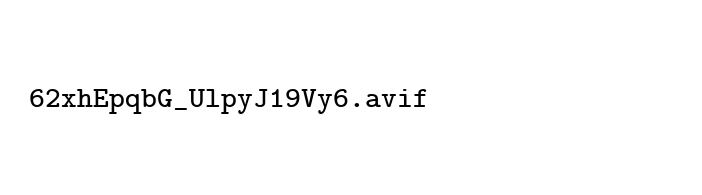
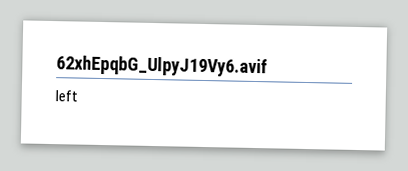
(429, 101) none -> [55,90,78,102] // left

